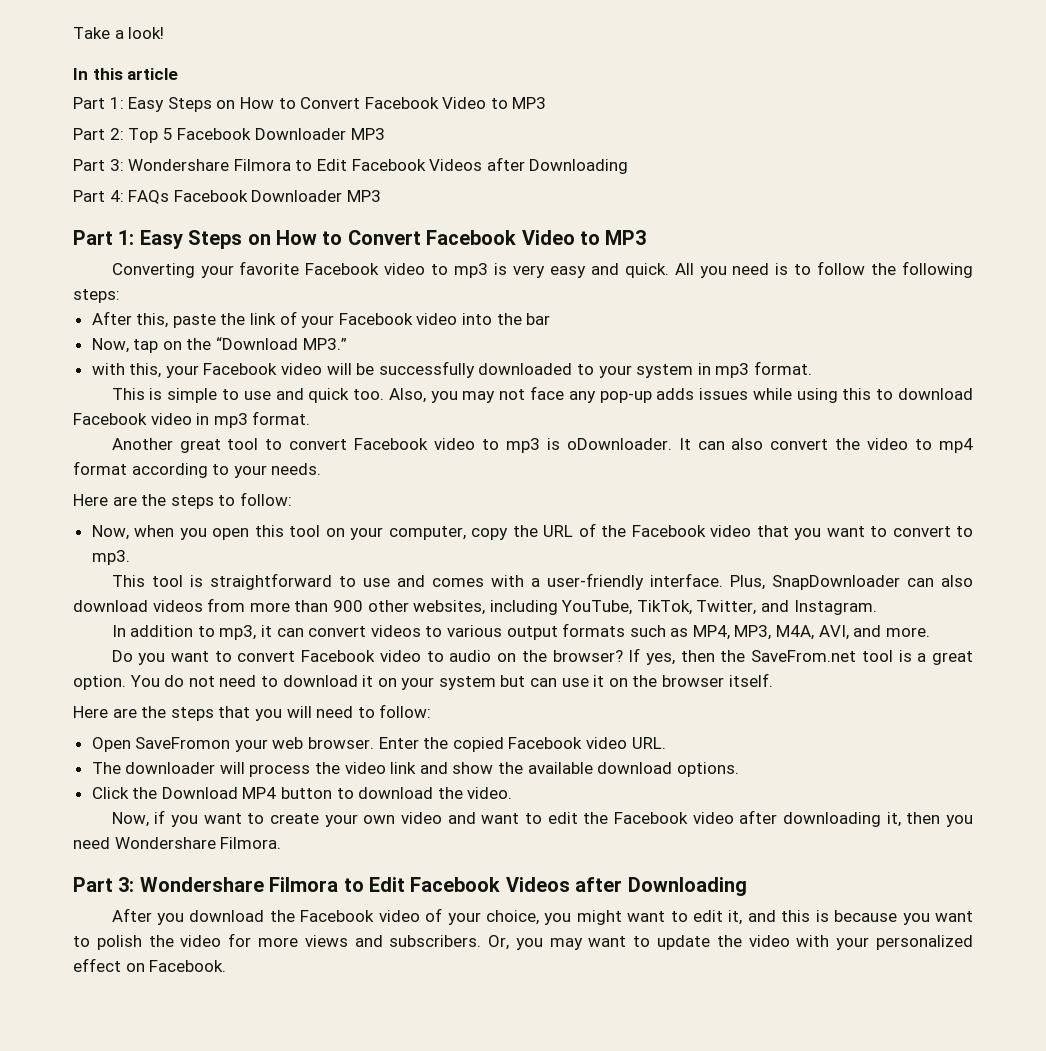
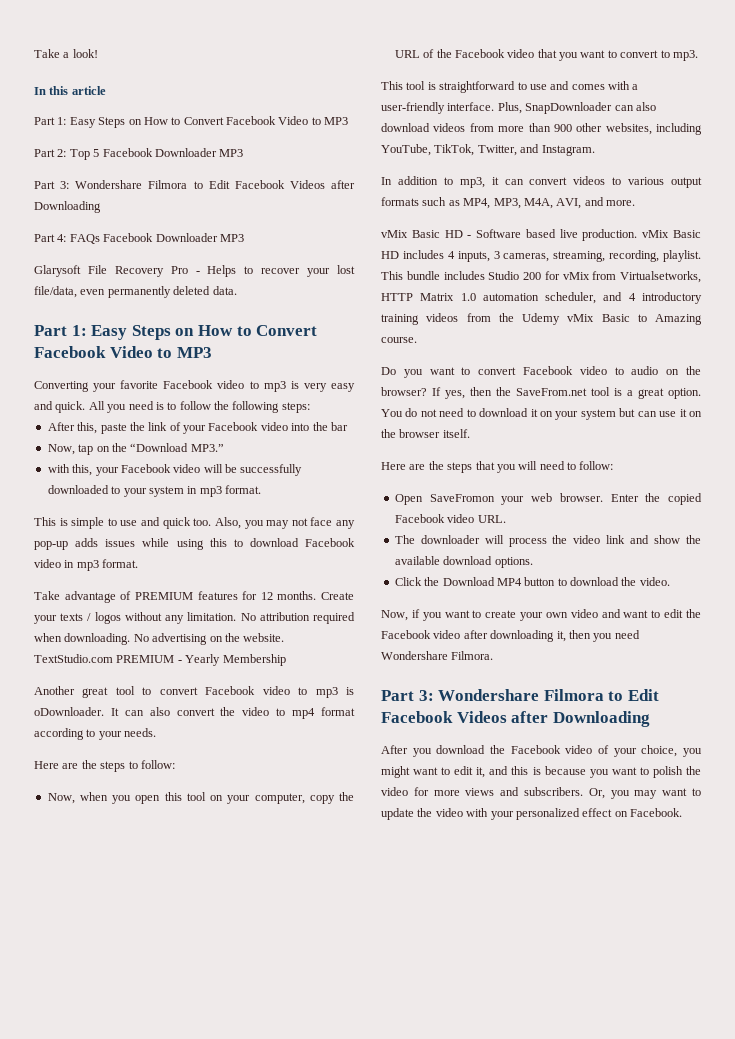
(381, 196) none -> [34,265,355,277] [34,286,237,298] // Glarysoft File Recovery Pro - Helps to recover your lost file/data, even permanently deleted data.
(311, 418) none -> [34,591,354,603] [34,612,356,624] [34,633,285,645] [34,654,286,666] // Take advantage of PREMIUM features for 12 months. Create your texts / logos without any limitation. No attribution required when downloading. No advertising on the website. TextStudio.com PREMIUM - Yearly Membership
(930, 632) none -> [381,229,701,241] [381,250,701,262] [381,271,701,283] [381,292,702,304] [381,313,702,325] [381,337,417,343] // vMix Basic HD - Software based live production. vMix Basic HD includes 4 inputs, 3 cameras, streaming, recording, playlist. This bundle includes Studio 200 for vMix from Virtualsetworks, HTTP Matrix 1.0 automation scheduler, and 4 introductory training videos from the Udemy vMix Basic to Amazing course.

